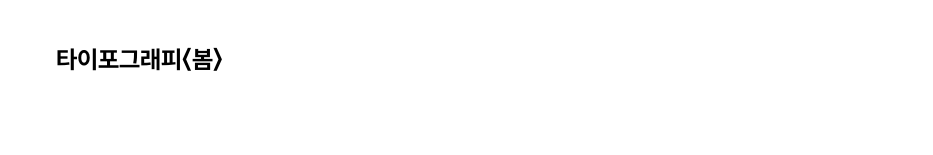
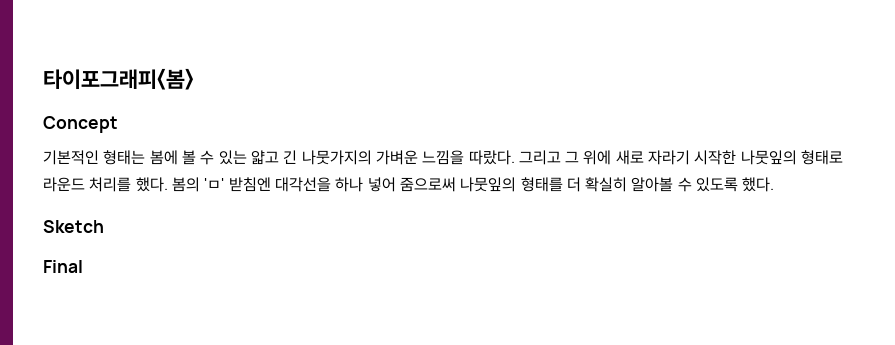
(223, 59) none -> [43,116,118,133] [43,150,844,165] [43,177,775,192] [43,220,104,233] [43,260,83,273] // Concept // 기본적인 형태는 봄에 볼 수 있는 얇고 긴 나뭇가지의 가벼운 느낌을 따랐다. 그리고 그 위에 새로 자라기 시작한 나뭇잎의 형태로 라운드 처리를 했다. 봄의 'ㅁ' 받침엔 대각선을 하나 넣어 줌으로써 나뭇잎의 형태를 더 확실히 알아볼 수 있도록 했다. // Sketch // Final

